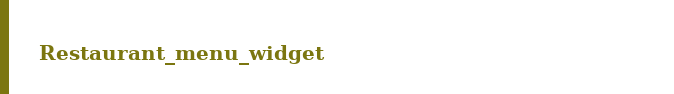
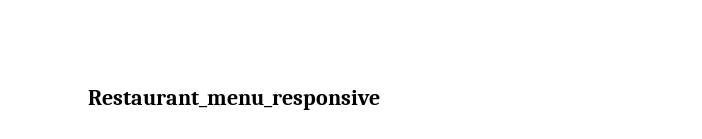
[39,45,325,65] Restaurant_menu_widget -> [88,90,380,110] Restaurant_menu_responsive

